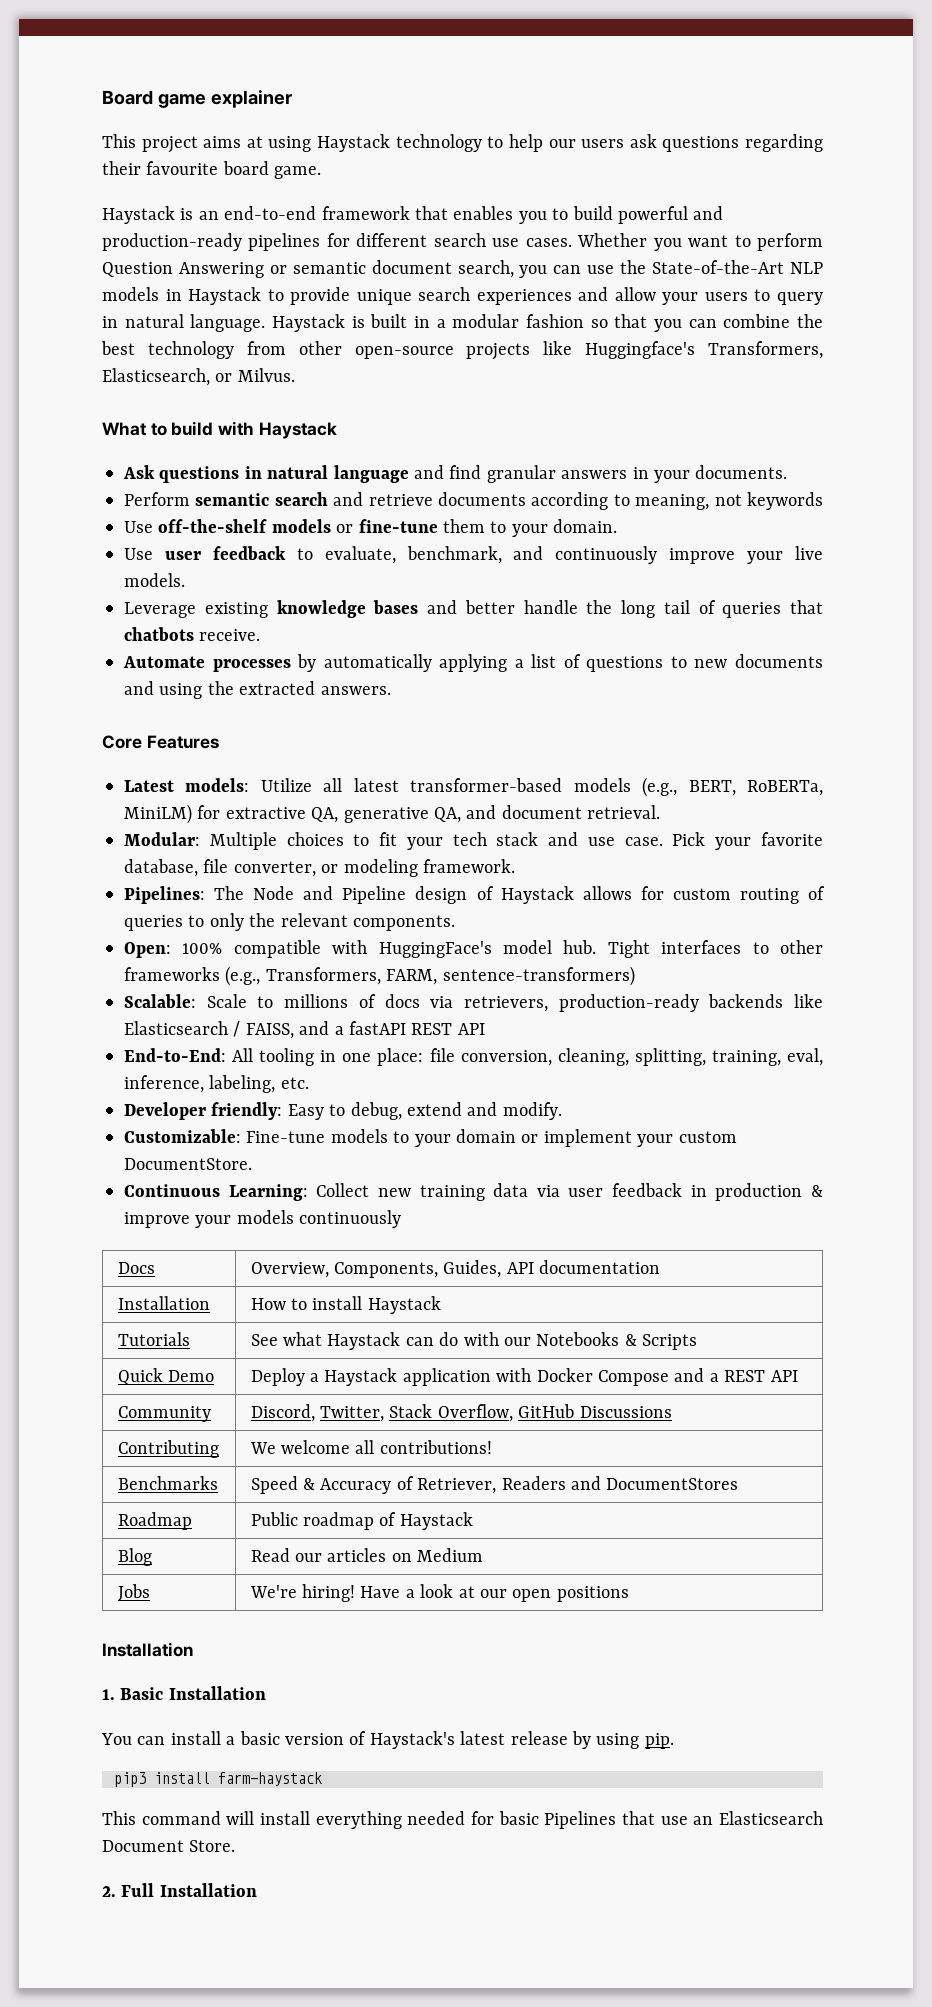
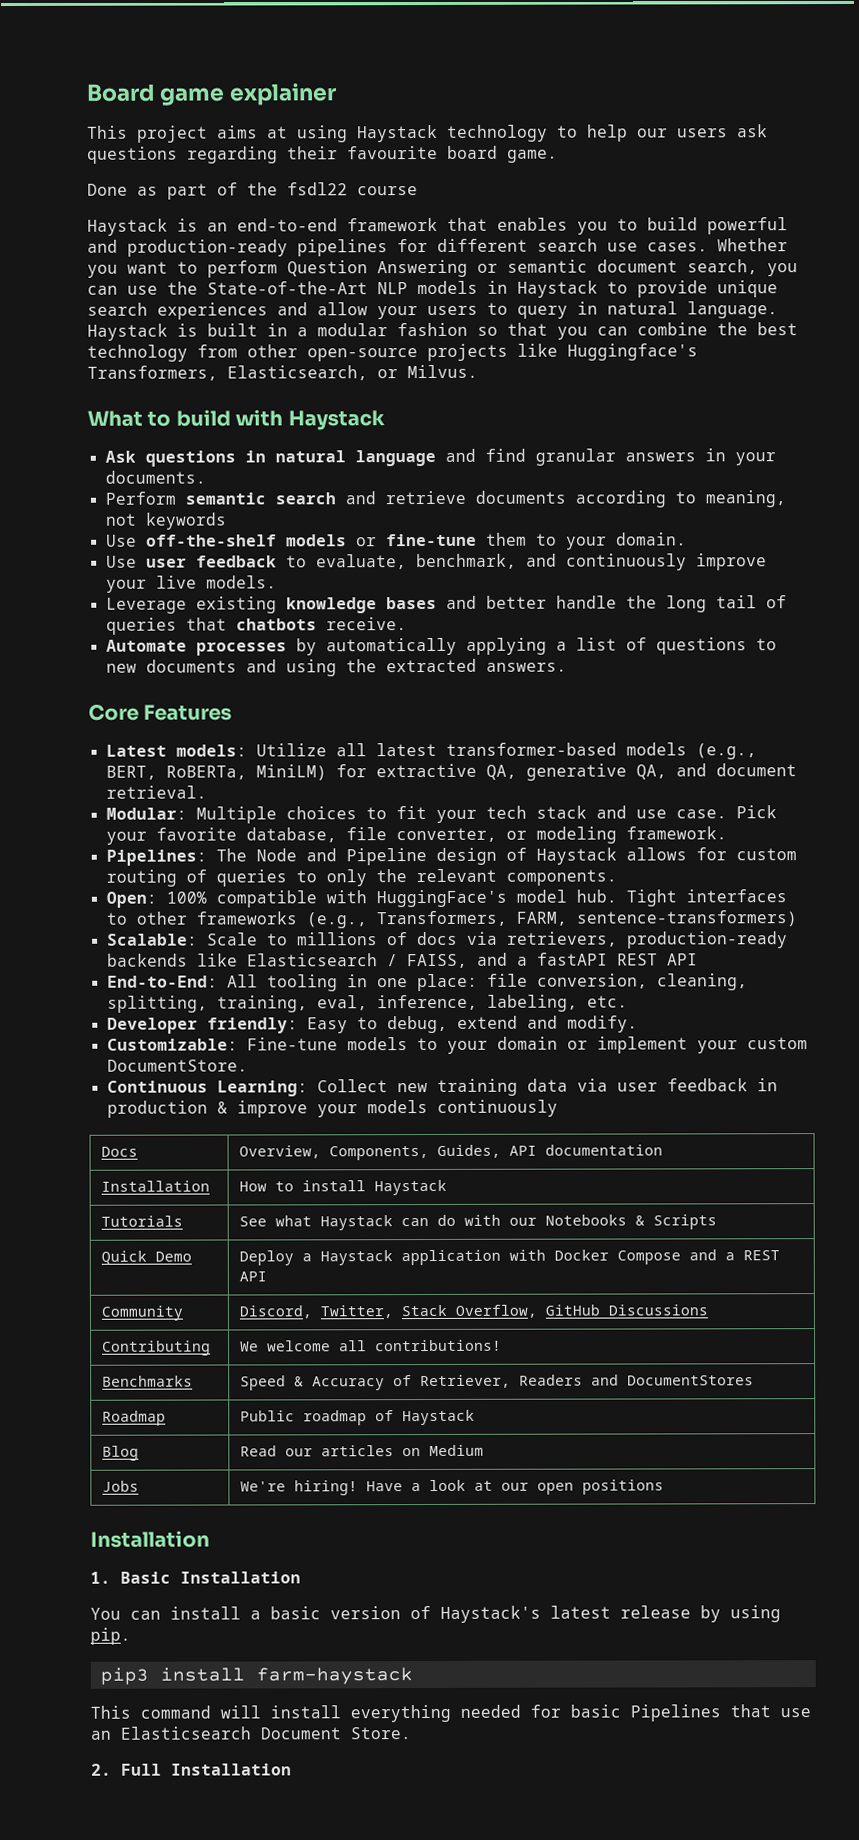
(322, 172) none -> [87,182,418,200] // Done as part of the fsdl22 course

